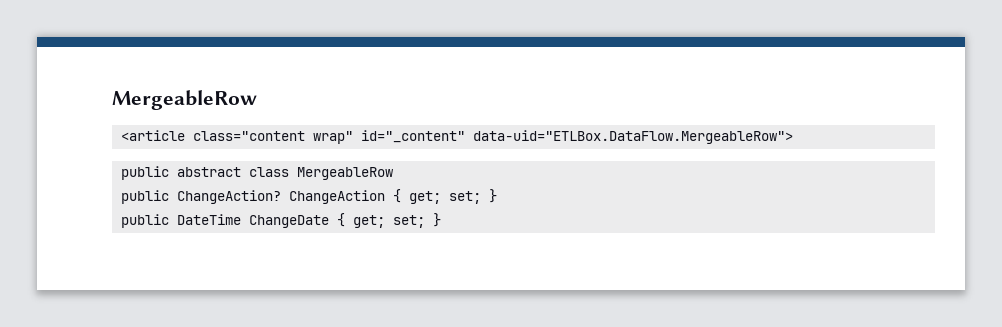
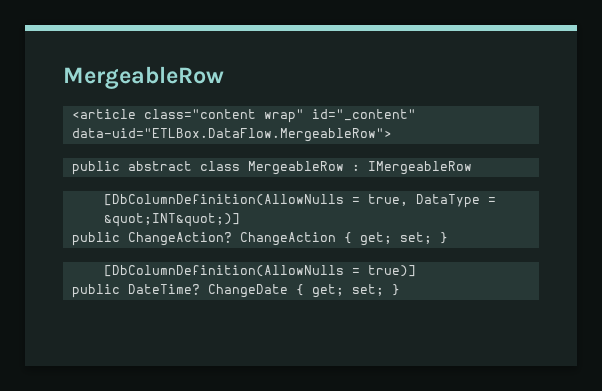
(394, 173) none -> [352,161,472,175] [104,194,496,208] [104,213,240,227] : IMergeableRow // [DbColumnDefinition(AllowNulls = true, DataType = &quot;INT&quot;)]
[121,214,242,228] // public DateTime -> [104,265,416,277] [72,284,200,298] // [DbColumnDefinition(AllowNulls = true)] // public DateTime?

